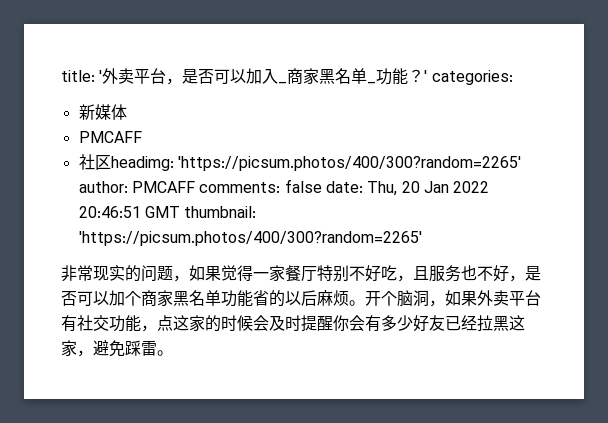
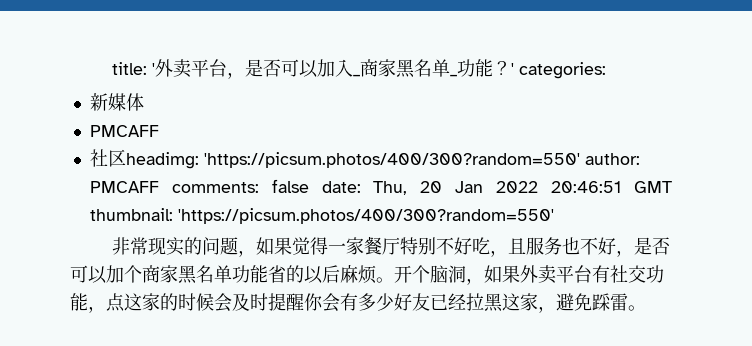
[177,156,521,171] 'https://picsum.photos/400/300?random=2265' -> [203,152,580,168] 'https://picsum.photos/400/300?random=550'
[78,231,422,246] 'https://picsum.photos/400/300?random=2265' -> [177,208,554,224] 'https://picsum.photos/400/300?random=550'

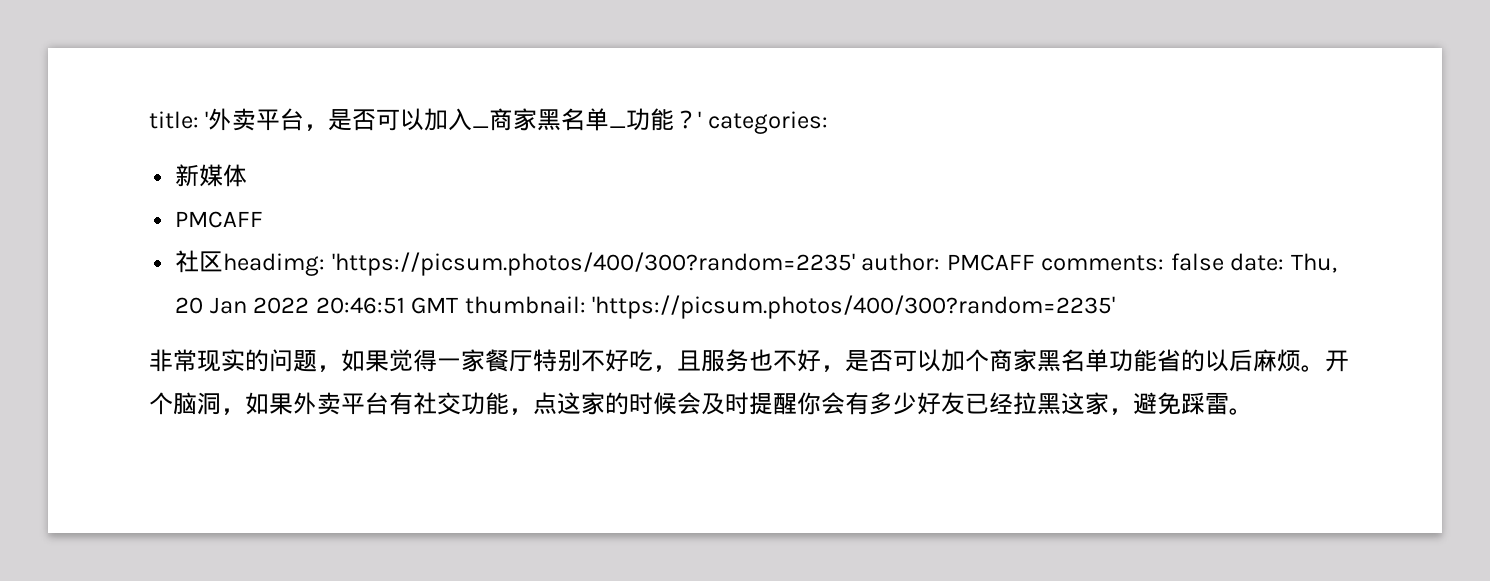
[203,152,580,168] 'https://picsum.photos/400/300?random=550' -> [331,252,855,276] 'https://picsum.photos/400/300?random=2235'
[177,208,554,224] 'https://picsum.photos/400/300?random=550' -> [592,295,1116,319] 'https://picsum.photos/400/300?random=2235'

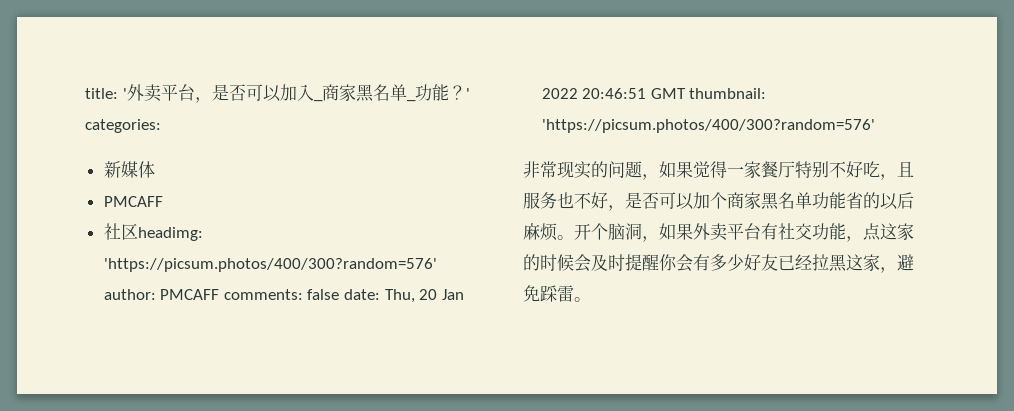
[331,252,855,276] 'https://picsum.photos/400/300?random=2235' -> [103,258,437,272] 'https://picsum.photos/400/300?random=576'
[592,295,1116,319] 'https://picsum.photos/400/300?random=2235' -> [541,119,875,133] 'https://picsum.photos/400/300?random=576'

